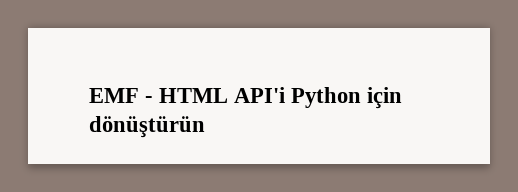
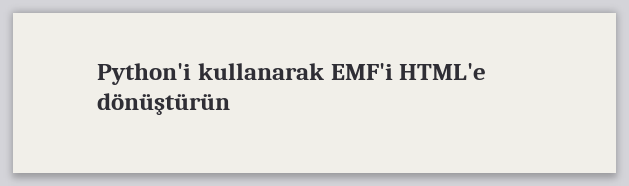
[89,87,403,109] EMF - HTML API'i Python için -> [97,63,487,85] Python'i kullanarak EMF'i HTML'e

